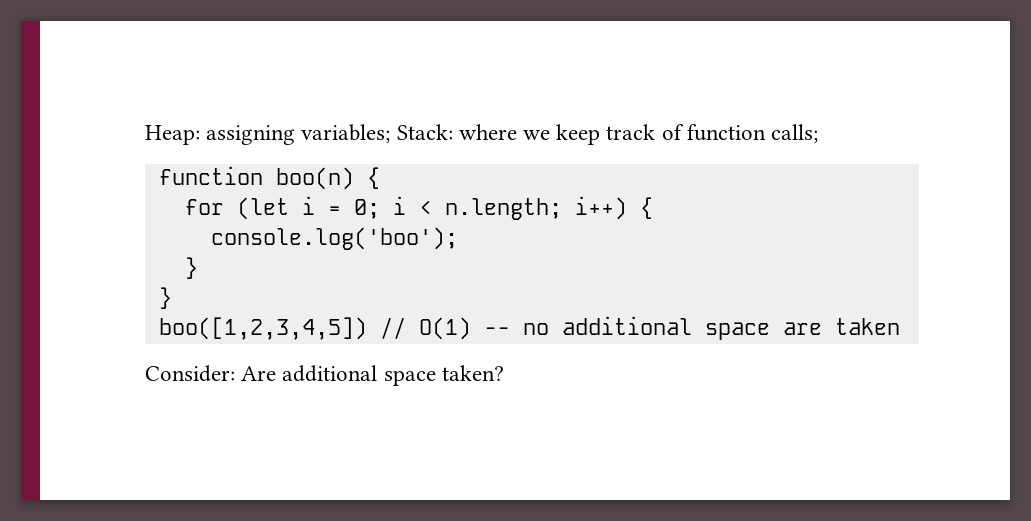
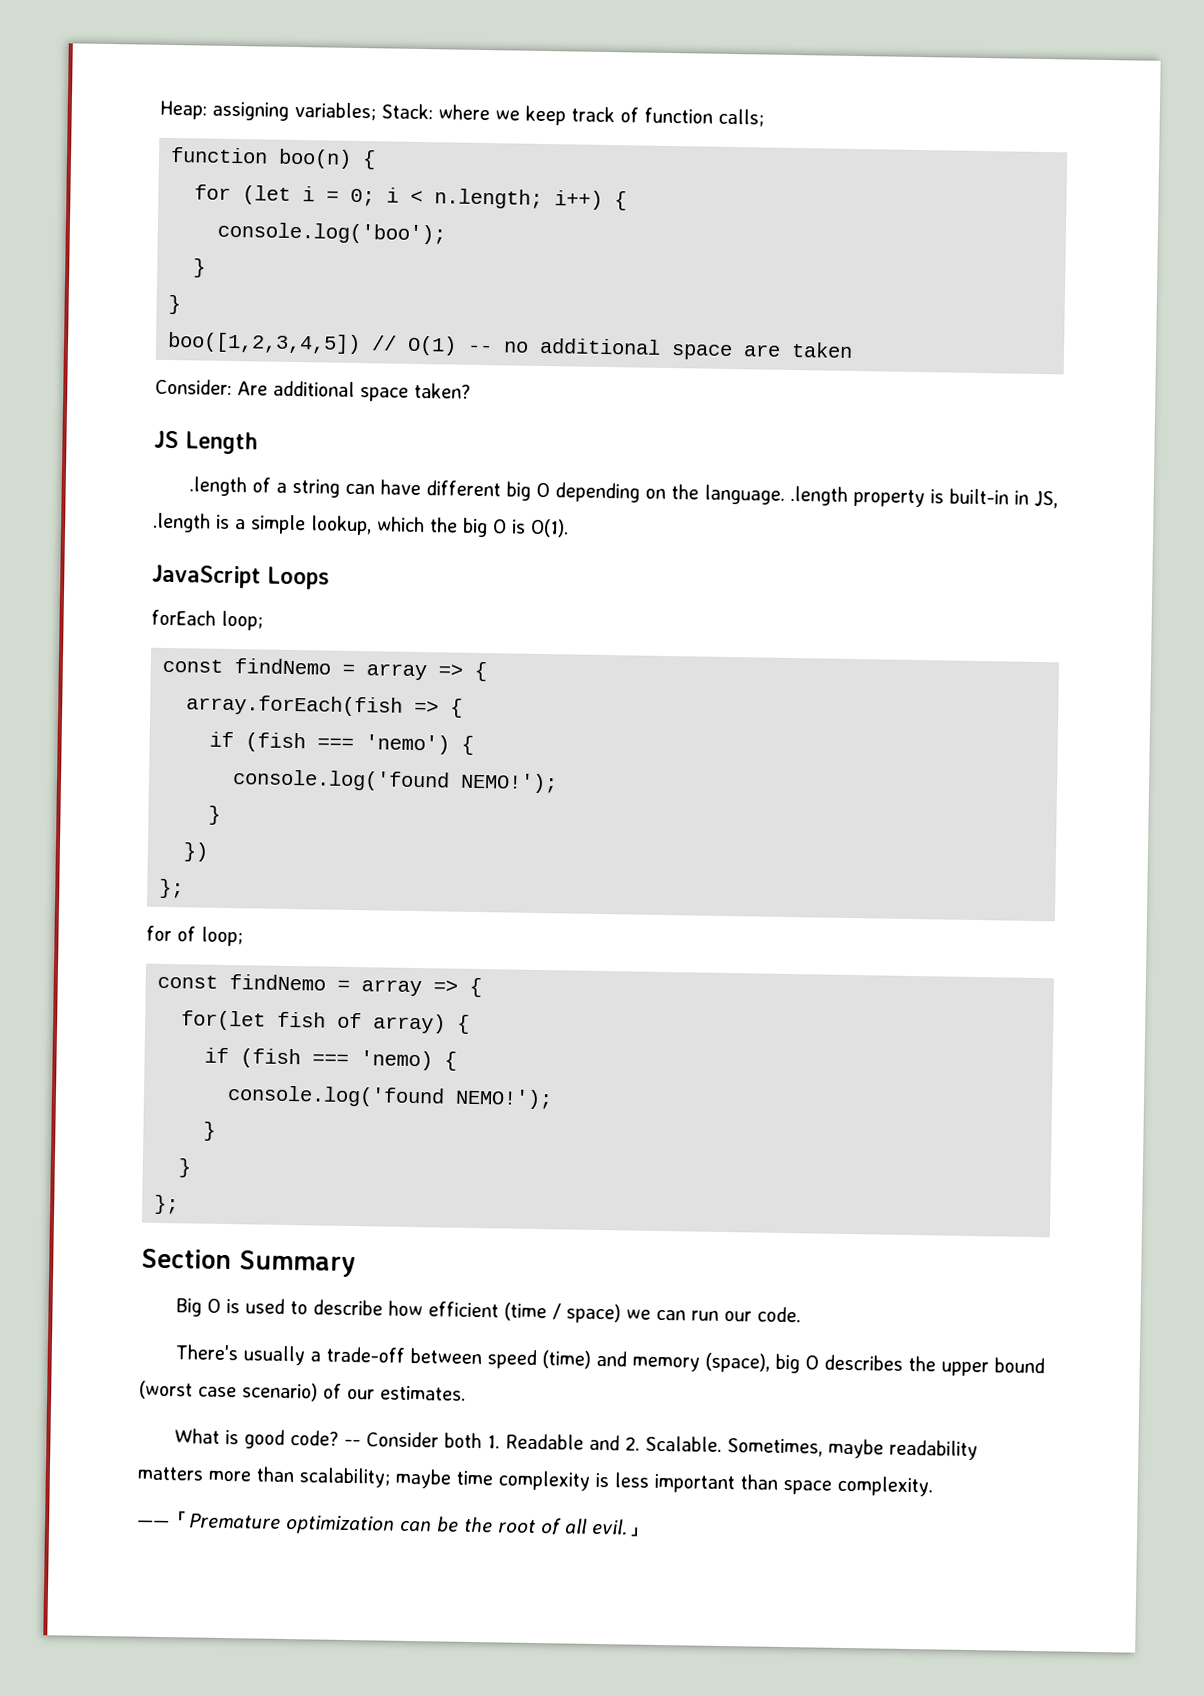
(504, 373) none -> [154,430,258,455] [188,476,1058,509] [153,512,569,538] [152,564,330,590] [151,609,263,631] [162,658,487,682] [186,694,463,718] [209,731,474,755] [232,769,558,794] [208,805,221,825] [183,842,209,862] [159,878,184,899] [146,925,243,947] [157,974,482,998] [181,1010,470,1034] [204,1047,457,1071] [227,1085,553,1110] [203,1121,216,1141] [178,1158,191,1178] [154,1194,179,1215] [141,1248,356,1278] [175,1298,801,1324] [174,1344,1045,1377] [139,1380,466,1402] [173,1428,978,1461] [137,1466,933,1497] [137,1511,648,1537] // JS Length // .length of a string can have different big O depending on the language. .length property is built-in in JS, .length is a simple lookup, which the big O is O(1). // JavaScript Loops // forEach loop; // const findNemo = array => { // array.forEach(fish => { // if (fish === 'nemo') { // console.log('found NEMO!'); // } // }) // }; // for of loop; // const findNemo = array => { // for(let fish of array) { // if (fish === 'nemo) { // console.log('found NEMO!'); // } // } // }; // Section Summary // Big O is used to describe how efficient (time / space) we can run our code. // There's usually a trade-off between speed (time) and memory (space), big O describes the upper bound (worst case scenario) of our estimates. // What is good code? -- Consider both 1. Readable and 2. Scalable. Sometimes, maybe readability matters more than scalability; maybe time complexity is less important than space complexity. // ——「Premature optimization can be the root of all evil.」

